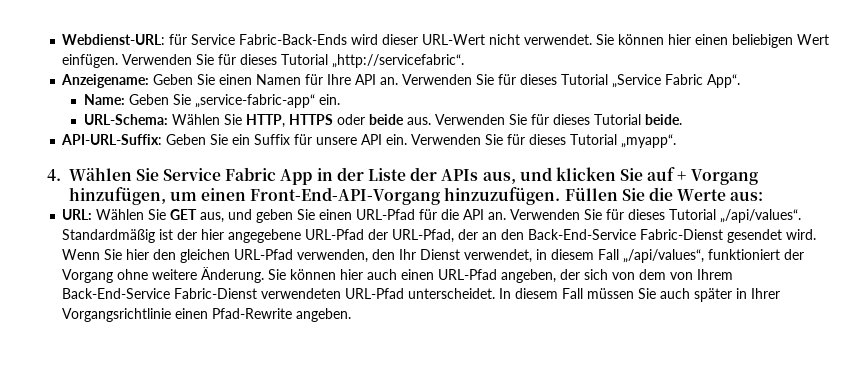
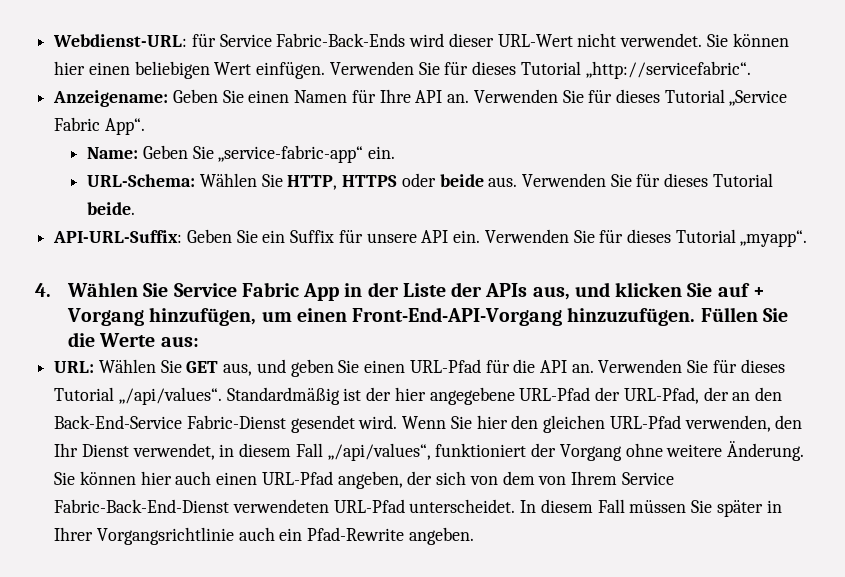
[62,288,258,299] Back-End-Service Fabric-Dienst -> [621,472,674,485] [54,499,230,513] Service Fabric-Back-End-Dienst
[660,288,691,299] auch -> (713, 506) none
[175,308,209,319] einen -> [238,527,303,541] auch ein

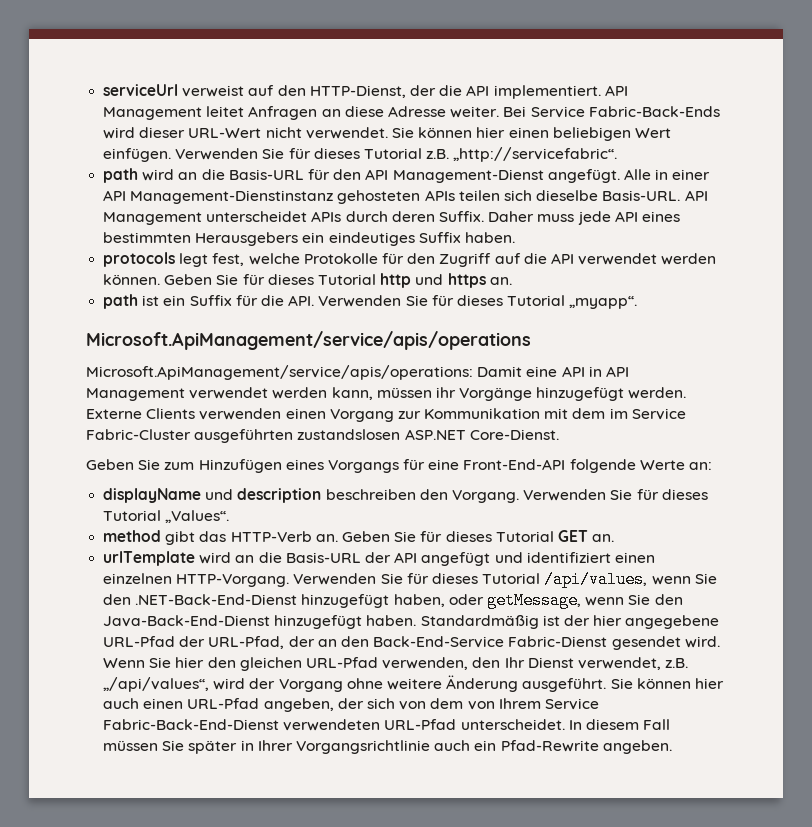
[53,34,216,47] Webdienst-URL: für -> [103,84,628,99] [103,106,527,120] serviceUrl verweist auf den HTTP-Dienst, der die API implementiert. API Management leitet Anfragen an diese Adresse weiter. Bei
(581, 68) none -> [426,149,450,159] z.B.
[53,89,788,107] [54,117,145,135] [87,145,396,163] [87,173,773,190] [87,202,136,215] [53,229,481,243] Anzeigename: Geben Sie einen Namen für Ihre API an. Verwenden Sie für dieses Tutorial „Service Fabric App“. // Name: Geben Sie „service-fabric-app“ ein. // URL-Schema: Wählen Sie HTTP, HTTPS oder beide aus. Verwenden Sie für dieses Tutorial beide. // API-URL-Suffix: Geben Sie ein Suffix für unsere API ein. -> [103,168,711,183] [103,190,708,204] [103,211,680,225] [103,232,515,246] [103,252,717,267] [103,273,512,288] [103,294,315,309] path wird an die Basis-URL für den API Management-Dienst angefügt. Alle in einer API Management-Dienstinstanz gehosteten APIs teilen sich dieselbe Basis-URL. API Management unterscheidet APIs durch deren Suffix. Daher muss jede API eines bestimmten Herausgebers ein eindeutiges Suffix haben. // protocols legt fest, welche Protokolle für den Zugriff auf die API verwendet werden können. Geben Sie für dieses Tutorial http und https an. // path ist ein Suffix für die API.
[35,282,765,301] [66,307,788,326] [67,332,199,347] [54,359,785,377] [54,387,222,405] 4. Wählen Sie Service Fabric App in der Liste der APIs aus, und klicken Sie auf + Vorgang hinzufügen, um einen Front-End-API-Vorgang hinzuzufügen. Füllen Sie die Werte aus: // URL: Wählen Sie GET aus, und geben Sie einen URL-Pfad für die API an. Verwenden Sie für dieses Tutorial „/api/values“. -> [86,331,531,350] [86,365,629,380] [86,387,687,401] [86,408,686,422] [86,429,559,443] [86,459,713,473] [103,488,708,503] [103,510,230,523] [103,530,615,545] [103,551,655,566] [103,571,717,588] [103,592,683,609] [103,615,417,629] Microsoft.ApiManagement/service/apis/operations // Microsoft.ApiManagement/service/apis/operations: Damit eine API in API Management verwendet werden kann, müssen ihr Vorgänge hinzugefügt werden. Externe Clients verwenden einen Vorgang zur Kommunikation mit dem im Service Fabric-Cluster ausgeführten zustandslosen ASP.NET Core-Dienst. // Geben Sie zum Hinzufügen eines Vorgangs für eine Front-End-API folgende Werte an: // displayName und description beschreiben den Vorgang. Verwenden Sie für dieses Tutorial „Values“. // method gibt das HTTP-Verb an. Geben Sie für dieses Tutorial GET an. // urlTemplate wird an die Basis-URL der API angefügt und identifiziert einen einzelnen HTTP-Vorgang. Verwenden Sie für dieses Tutorial /api/values, wenn Sie den .NET-Back-End-Dienst hinzugefügt haben, oder getMessage, wenn Sie den Java-Back-End-Dienst hinzugefügt haben.
[219,443,527,461] in diesem Fall „/api/values“, funktioniert -> [665,658,689,668] [103,677,246,692] z.B. „/api/values“, wird
[726,441,804,461] Änderung. -> [446,675,607,692] Änderung ausgeführt.

